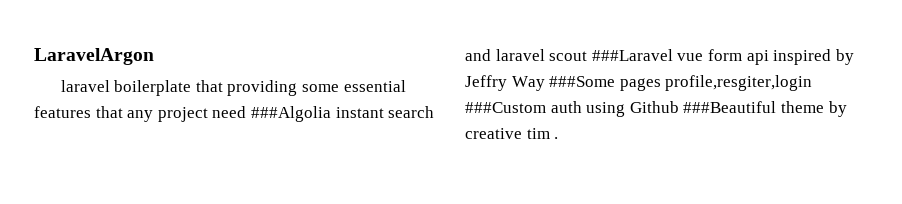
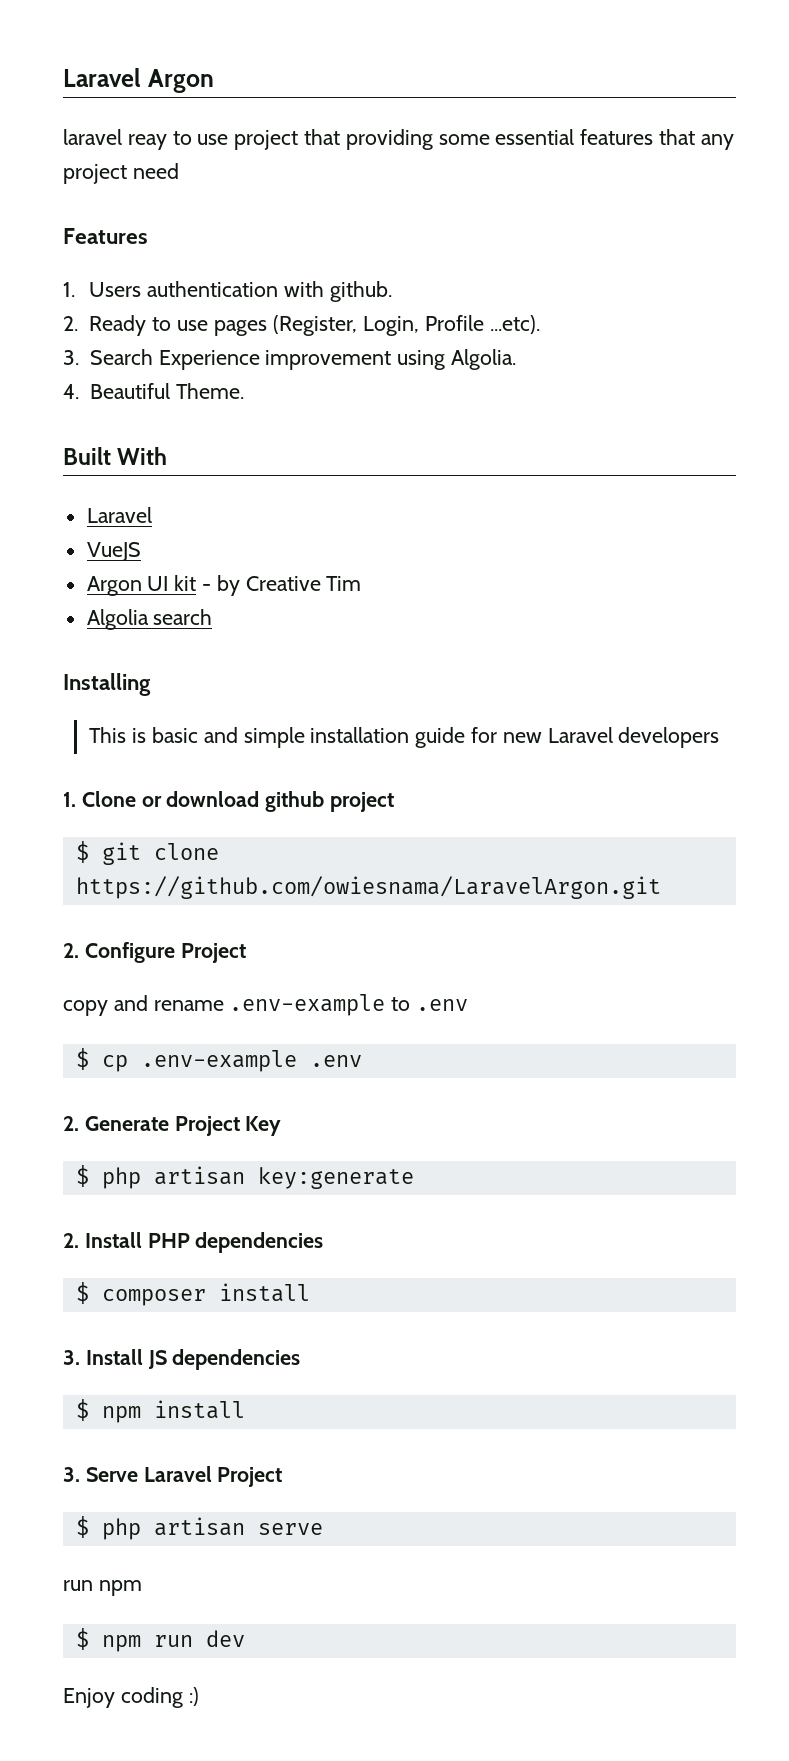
[34,48,154,65] [60,80,192,96] LaravelArgon // laravel boilerplate -> [63,68,214,93] [63,129,299,150] Laravel Argon // laravel reay to use project
[250,106,435,122] [465,49,854,65] [465,75,813,91] [465,101,847,117] [465,128,559,139] ###Algolia instant search and laravel scout ###Laravel vue form api inspired by Jeffry Way ###Some pages profile,resgiter,login ###Custom auth using Github ###Beautiful theme by creative tim . -> [63,228,148,244] [63,281,392,302] [63,315,540,336] [63,349,516,370] [63,383,244,399] [63,447,168,465] [86,507,152,523] [86,542,141,561] [86,575,362,596] [86,609,213,630] [63,673,151,696] [89,727,720,748] [63,791,395,812] [75,841,219,865] [75,876,661,899] [63,942,246,963] [63,994,469,1016] [75,1048,362,1072] [63,1116,282,1136] [75,1165,414,1189] [63,1232,324,1253] [75,1282,310,1306] [63,1349,301,1370] [75,1399,245,1423] [63,1466,283,1487] [75,1516,323,1540] [63,1580,142,1596] [75,1628,245,1652] [63,1687,199,1708] // Features // 1. Users authentication with github. // 2. Ready to use pages (Register, Login, Profile ...etc). // 3. Search Experience improvement using Algolia. // 4. Beautiful Theme. // Built With // Laravel // VueJS // Argon UI kit - by Creative Tim // Algolia search // Installing // This is basic and simple installation guide for new Laravel developers // 1. Clone or download github project // $ git clone https://github.com/owiesnama/LaravelArgon.git // 2. Configure Project // copy and rename .env-example to .env // $ cp .env-example .env // 2. Generate Project Key // $ php artisan key:generate // 2. Install PHP dependencies // $ composer install // 3. Install JS dependencies // $ npm install // 3. Serve Laravel Project // $ php artisan serve // run npm // $ npm run dev // Enjoy coding :)

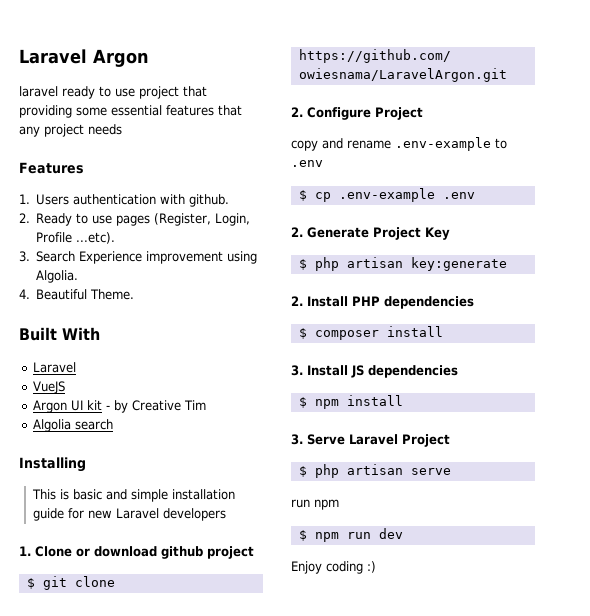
[127,134,167,150] reay -> [62,86,95,99] ready
[132,163,179,179] need -> [88,124,122,135] needs

